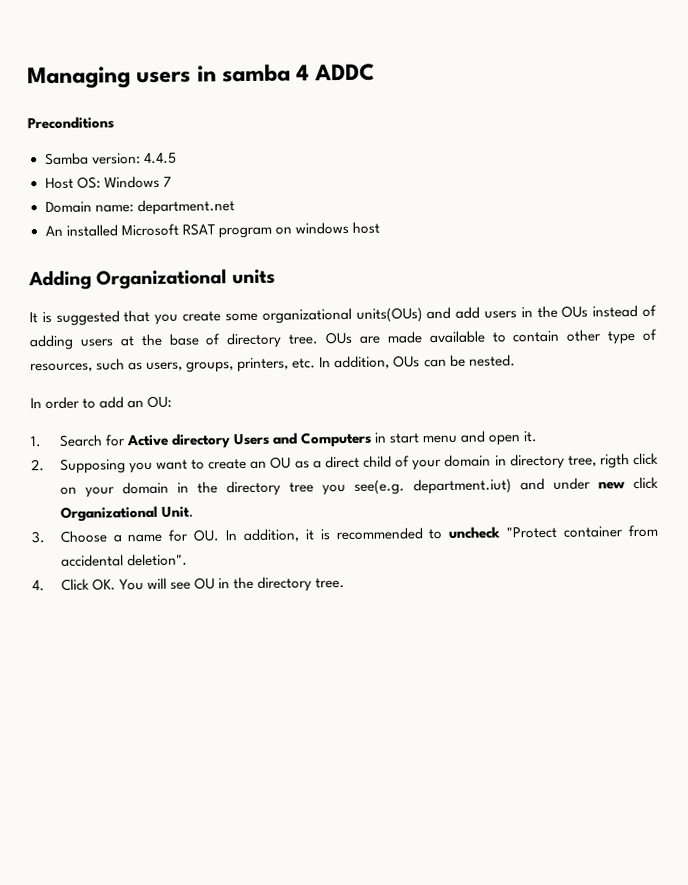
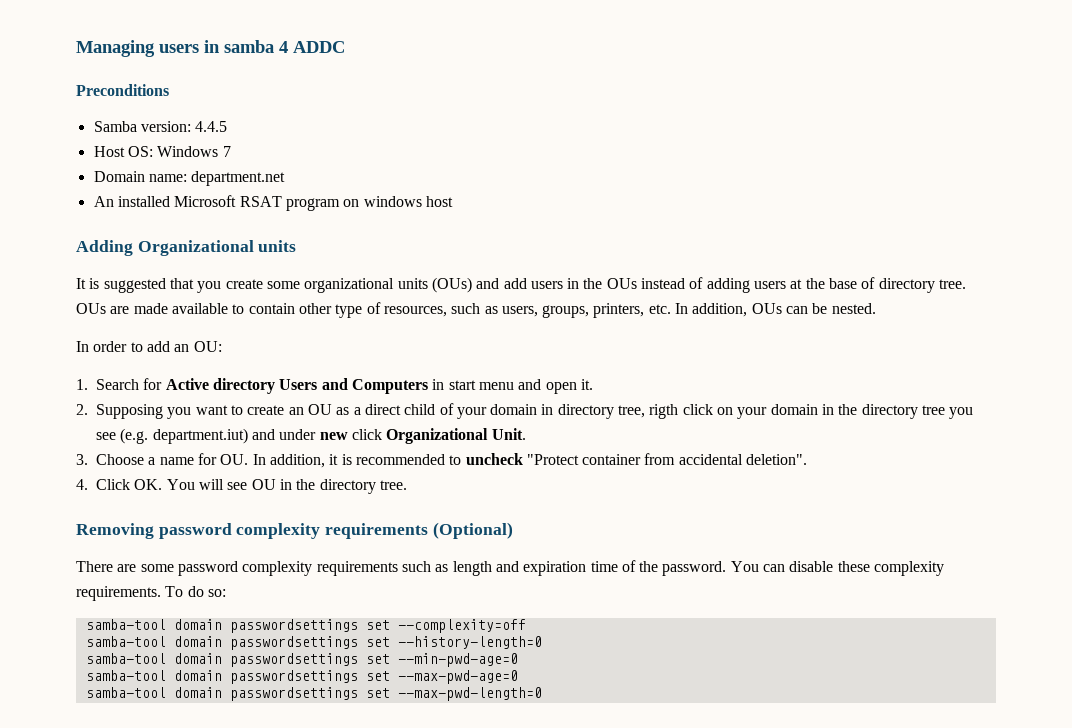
[355,307,423,323] units(OUs) -> [397,277,472,293] units (OUs)
[353,479,405,495] see(e.g. -> [96,428,149,444] see (e.g.
(346, 583) none -> [76,522,513,539] [76,560,945,576] [76,586,226,601] [85,619,526,633] [85,636,542,650] [85,653,518,667] [85,670,518,684] [85,687,542,701] // Removing password complexity requirements (Optional) // There are some password complexity requirements such as length and expiration time of the password. You can disable these complexity requirements. To do so: // samba-tool domain passwordsettings set --complexity=off // samba-tool domain passwordsettings set --history-length=0 // samba-tool domain passwordsettings set --min-pwd-age=0 // samba-tool domain passwordsettings set --max-pwd-age=0 // samba-tool domain passwordsettings set --max-pwd-length=0

